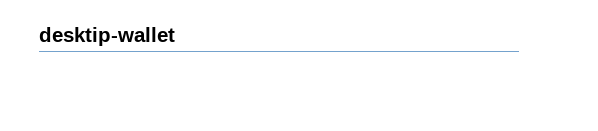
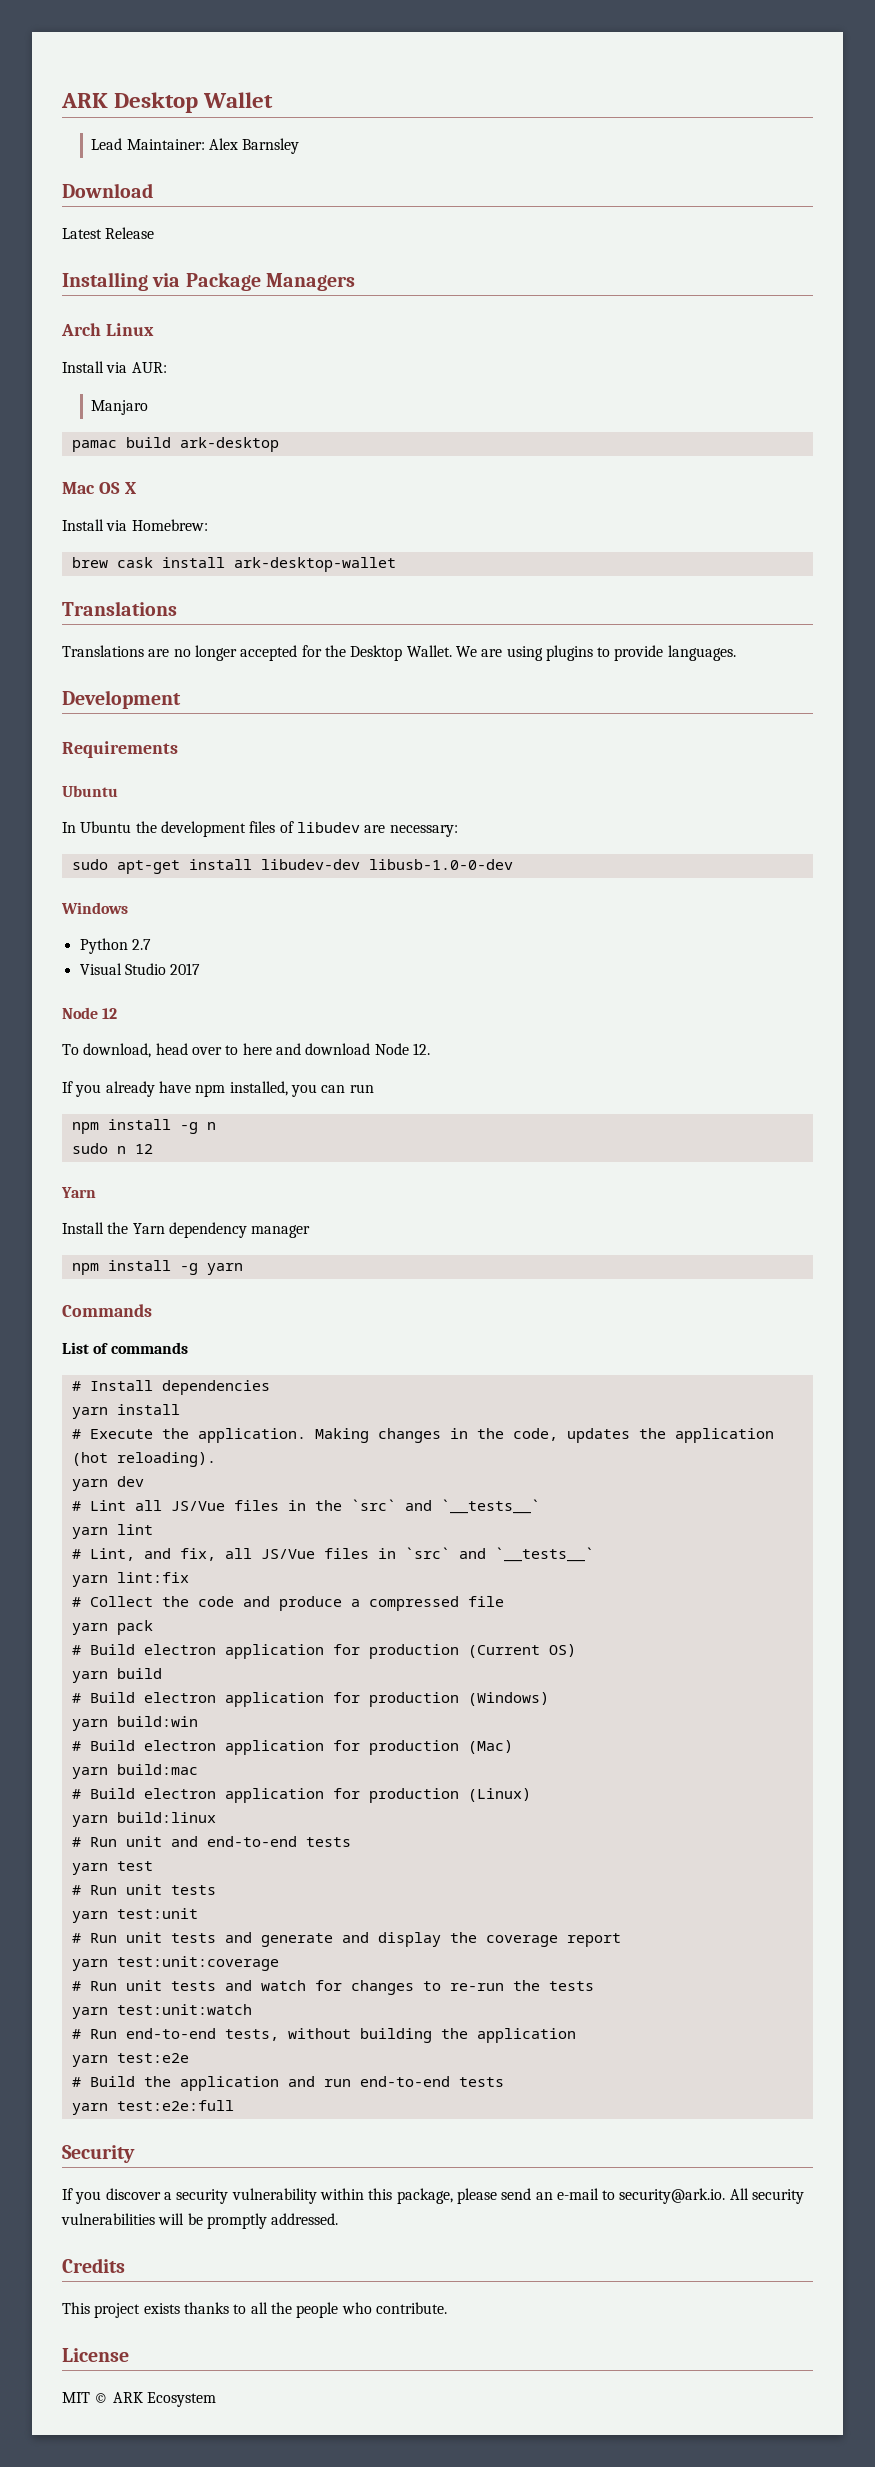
[39,27,175,46] desktip-wallet -> [61,92,274,113] [91,138,300,154] [62,183,153,198] [62,227,155,239] [62,272,356,291] [61,323,154,336] [62,361,167,373] [91,400,149,415] [71,437,279,452] [62,482,137,494] [62,519,208,531] [71,557,396,572] [62,601,177,616] [62,645,736,661] [62,690,181,709] [62,741,178,758] [62,785,118,797] [62,821,458,837] [71,859,513,874] [61,902,128,914] [79,938,151,954] [79,963,201,975] [62,1007,118,1019] [62,1043,430,1058] [62,1081,374,1097] [71,1119,216,1134] [71,1143,153,1154] [61,1187,96,1198] [62,1222,311,1238] [71,1260,243,1275] [62,1304,152,1317] [62,1342,188,1354] [71,1380,270,1395] [71,1404,180,1419] [71,1428,774,1443] [71,1452,216,1467] [71,1476,144,1491] [71,1499,540,1514] [71,1524,153,1539] [71,1547,594,1562] [71,1572,189,1587] [71,1596,504,1611] [71,1620,153,1635] [71,1644,576,1659] [71,1668,162,1683] [71,1692,549,1707] [71,1716,198,1731] [71,1740,513,1755] [71,1764,198,1779] [71,1788,531,1803] [71,1812,216,1827] [71,1836,351,1847] [71,1861,153,1875] [71,1884,216,1895] [71,1908,198,1923] [71,1932,621,1947] [71,1956,279,1971] [71,1980,594,1995] [71,2004,252,2019] [71,2028,576,2043] [71,2053,189,2067] [71,2076,504,2091] [71,2100,234,2115] [62,2145,135,2163] [62,2188,805,2204] [61,2213,339,2229] [62,2258,125,2273] [62,2302,447,2318] [62,2348,129,2362] [62,2392,216,2407] ARK Desktop Wallet // Lead Maintainer: Alex Barnsley // Download // Latest Release // Installing via Package Managers // Arch Linux // Install via AUR: // Manjaro // pamac build ark-desktop // Mac OS X // Install via Homebrew: // brew cask install ark-desktop-wallet // Translations // Translations are no longer accepted for the Desktop Wallet. We are using plugins to provide languages. // Development // Requirements // Ubuntu // In Ubuntu the development files of libudev are necessary: // sudo apt-get install libudev-dev libusb-1.0-0-dev // Windows // Python 2.7 // Visual Studio 2017 // Node 12 // To download, head over to here and download Node 12. // If you already have npm installed, you can run // npm install -g n // sudo n 12 // Yarn // Install the Yarn dependency manager // npm install -g yarn // Commands // List of commands // # Install dependencies // yarn install // # Execute the application. Making changes in the code, updates the application (hot reloading). // yarn dev // # Lint all JS/Vue files in the `src` and `__tests__` // yarn lint // # Lint, and fix, all JS/Vue files in `src` and `__tests__` // yarn lint:fix // # Collect the code and produce a compressed file // yarn pack // # Build electron application for production (Current OS) // yarn build // # Build electron application for production (Windows) // yarn build:win // # Build electron application for production (Mac) // yarn build:mac // # Build electron application for production (Linux) // yarn build:linux // # Run unit and end-to-end tests // yarn test // # Run unit tests // yarn test:unit // # Run unit tests and generate and display the coverage report // yarn test:unit:coverage // # Run unit tests and watch for changes to re-run the tests // yarn test:unit:watch // # Run end-to-end tests, without building the application // yarn test:e2e // # Build the application and run end-to-end tests // yarn test:e2e:full // Security // If you discover a security vulnerability within this package, please send an e-mail to security@ark.io. All security vulnerabilities will be promptly addressed. // Credits // This project exists thanks to all the people who contribute. // License // MIT © ARK Ecosystem

